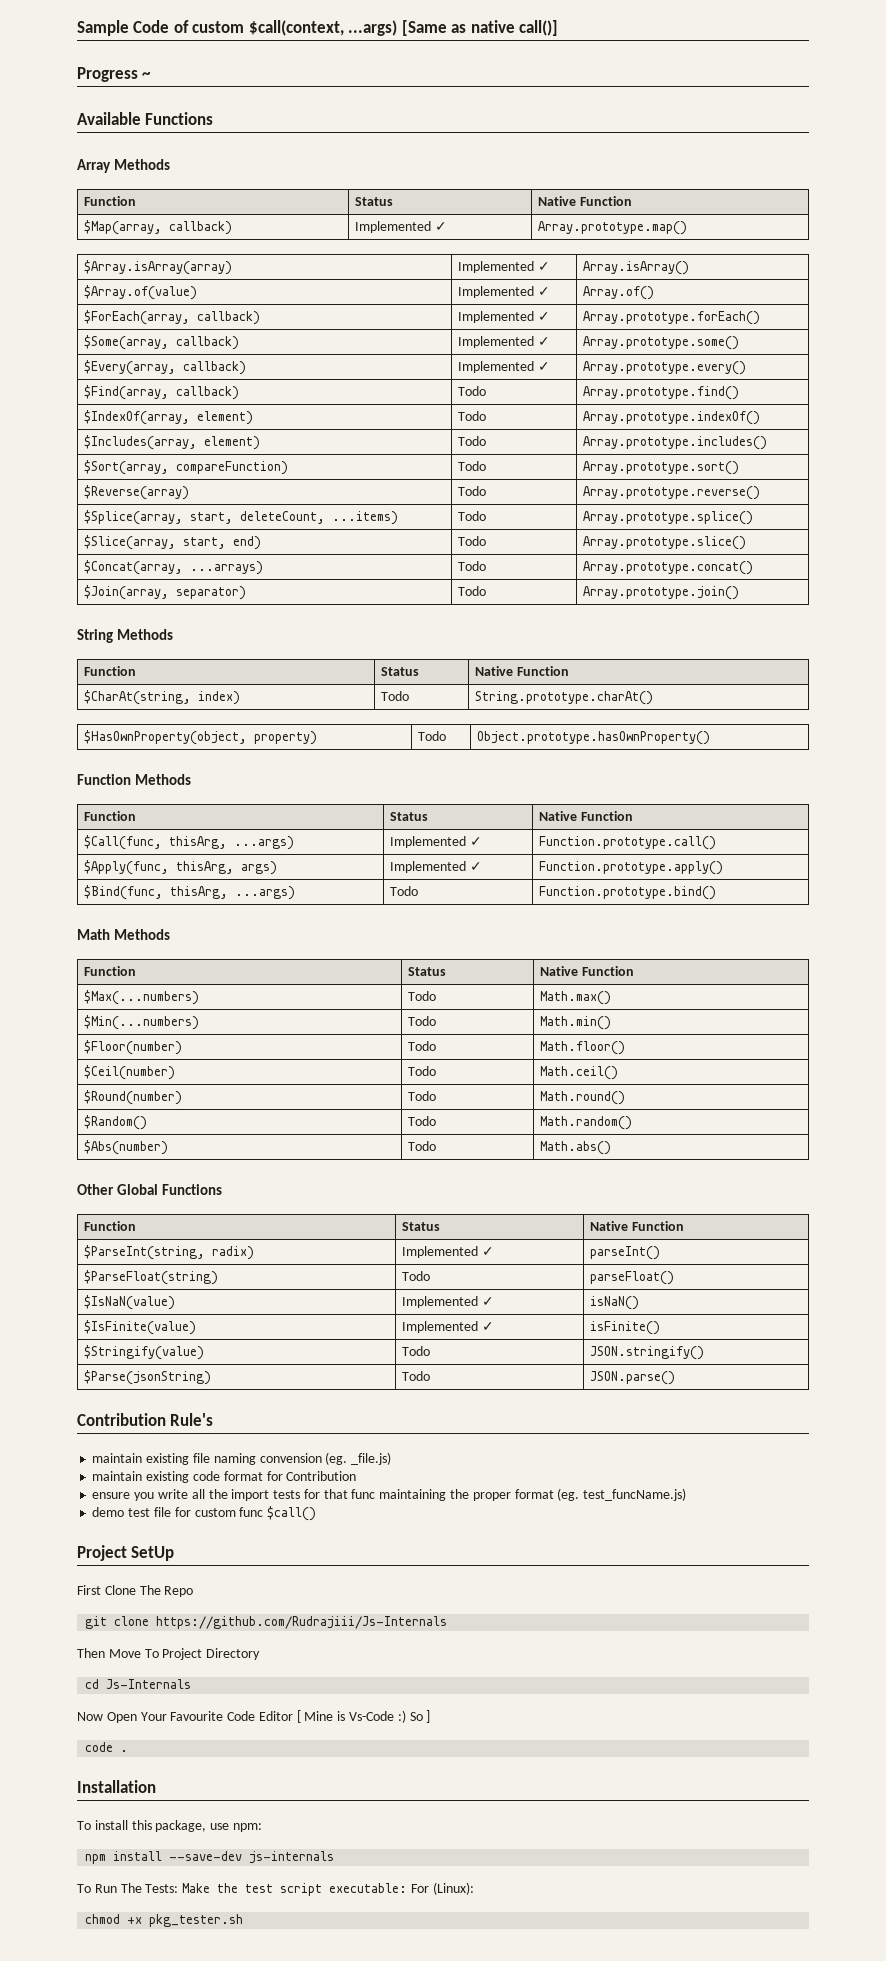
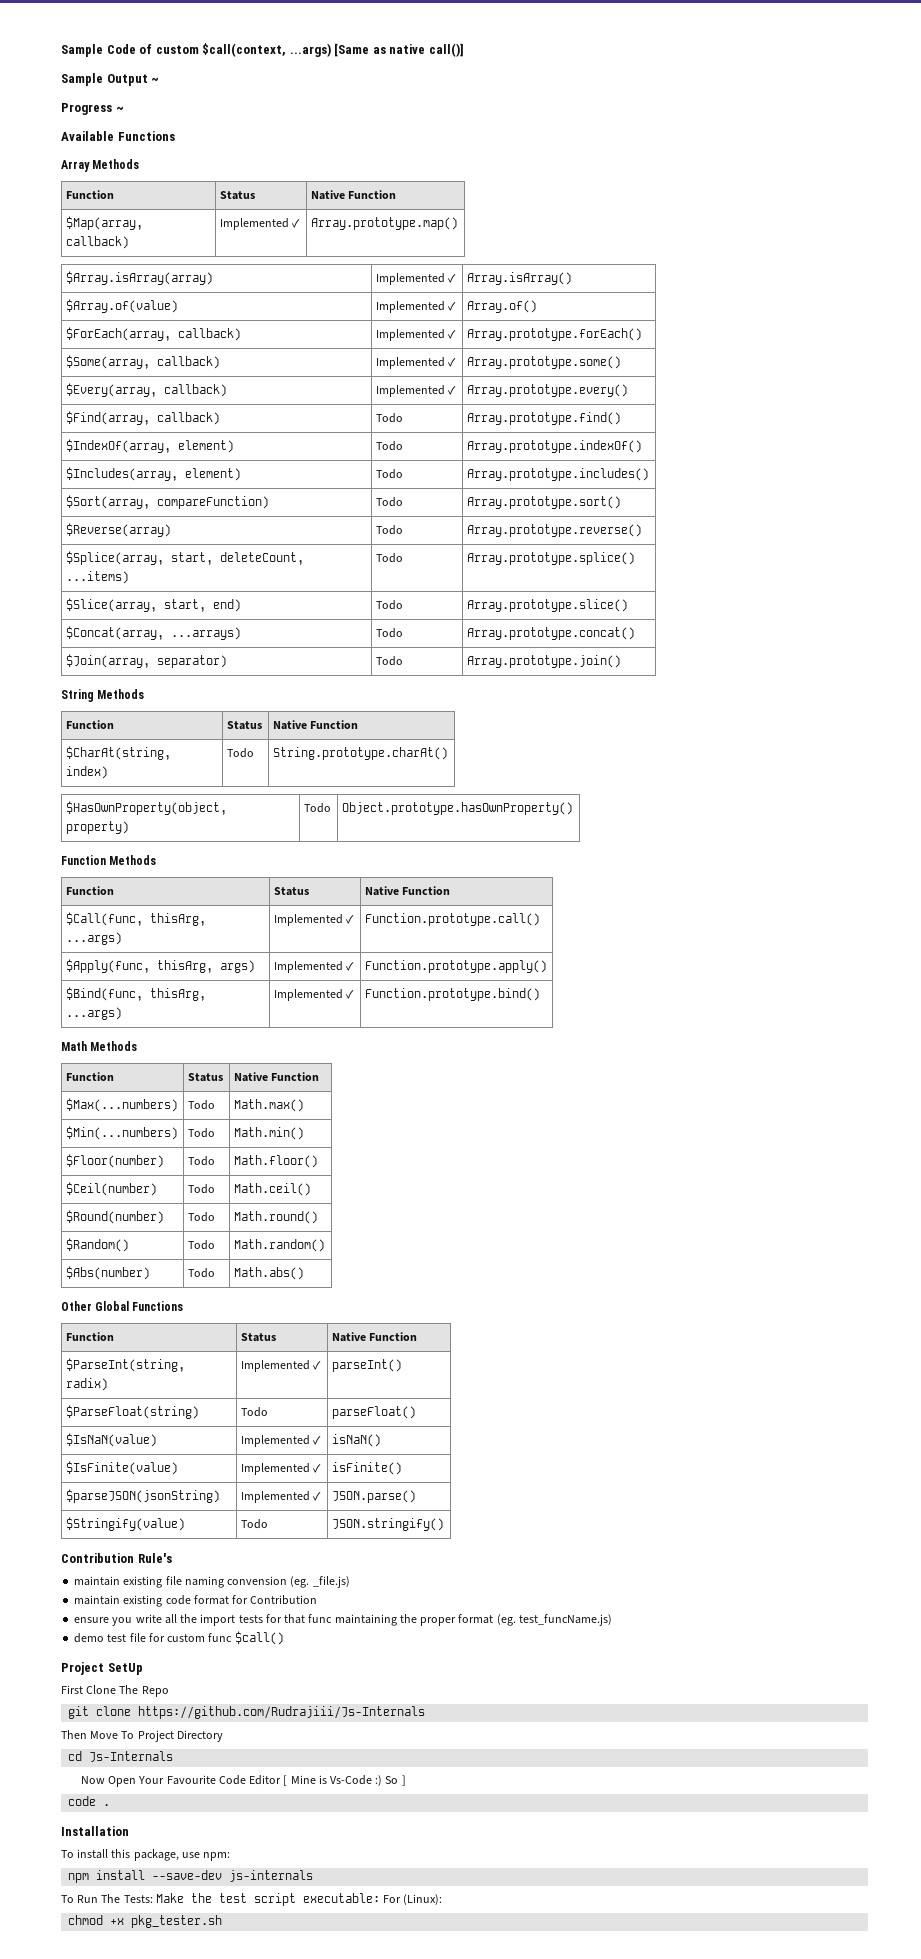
(559, 28) none -> [61,73,160,86] // Sample Output ~
[390,886,419,896] Todo -> [273,989,355,1001] Implemented ✓
(661, 1328) none -> [65,1489,220,1503] [240,1491,322,1503] [331,1490,416,1503] // $parseJSON(jsonString) | Implemented ✓ | JSON.parse()
[84,1370,212,1385] [402,1371,431,1381] [590,1371,676,1385] // $Parse(jsonString) | Todo | JSON.parse() -> (444, 1524) none

